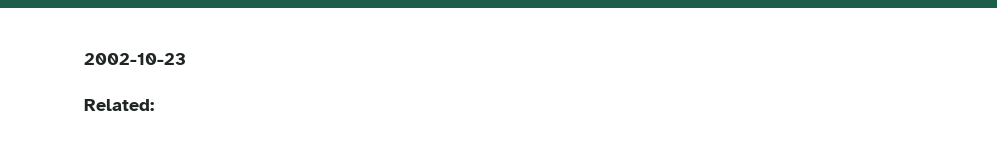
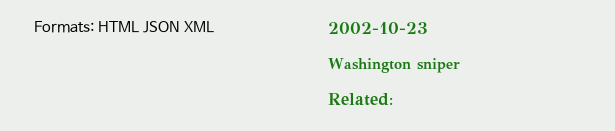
(84, 59) none -> [34,21,214,33] Formats: HTML JSON XML //
(186, 59) none -> [328,58,460,73] // Washington sniper

